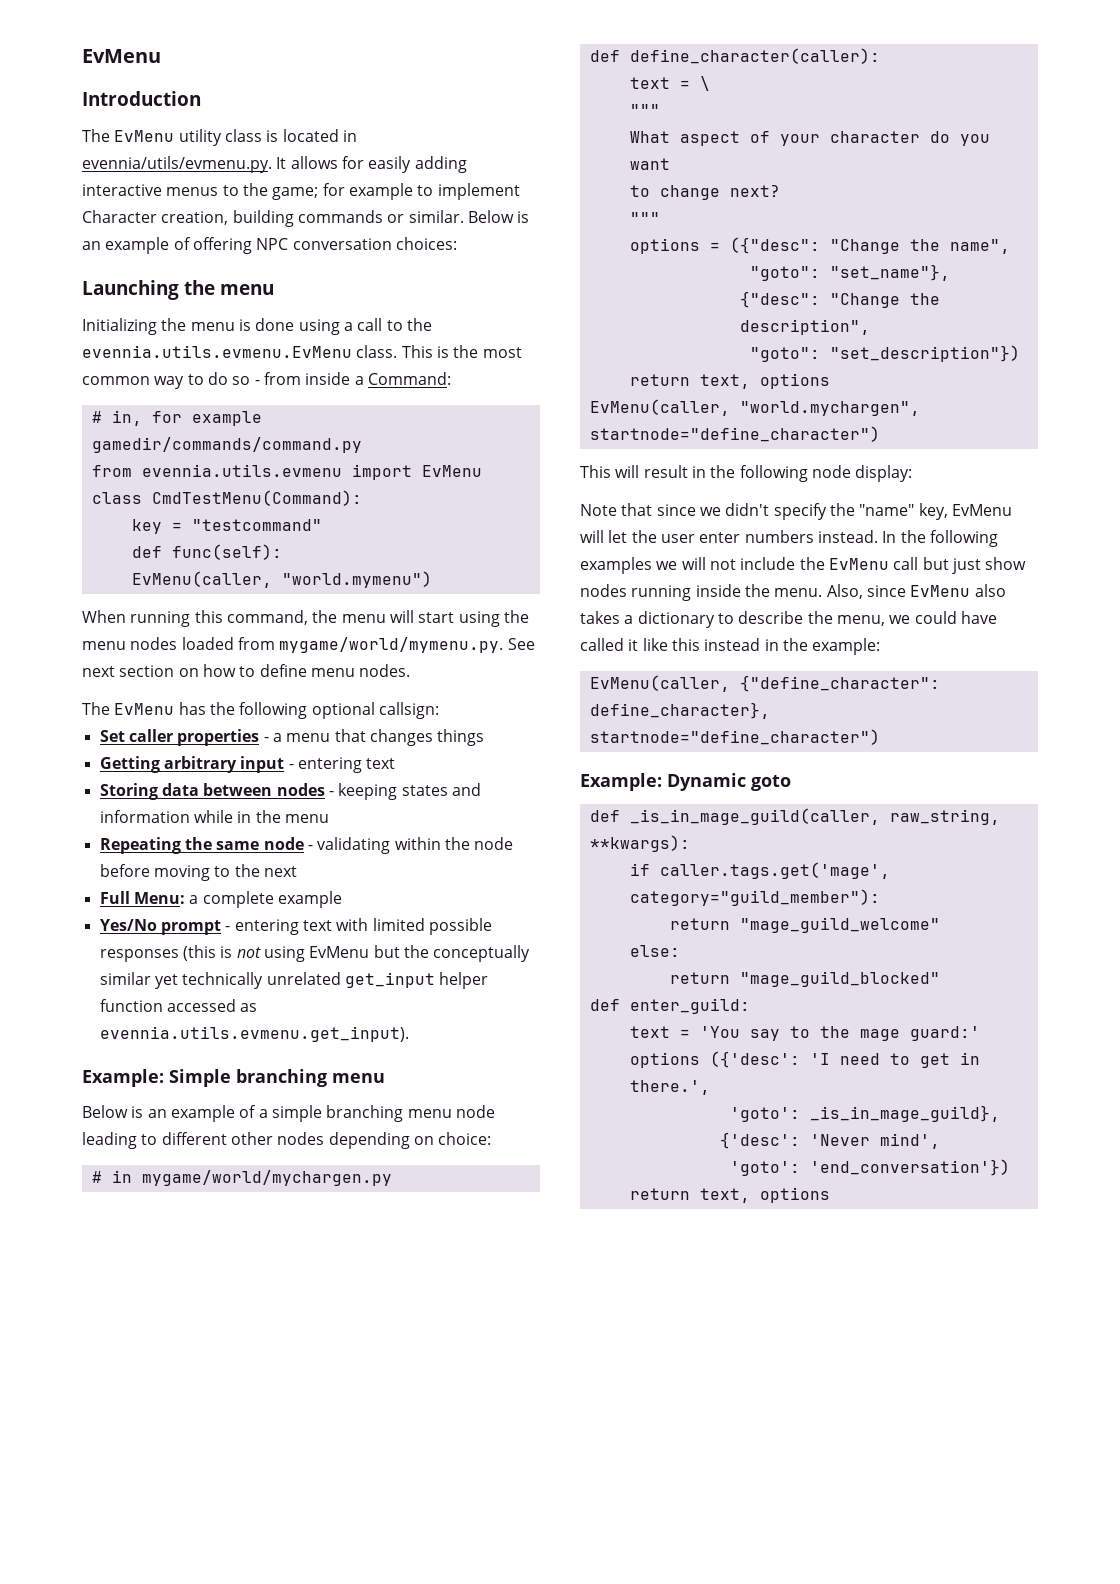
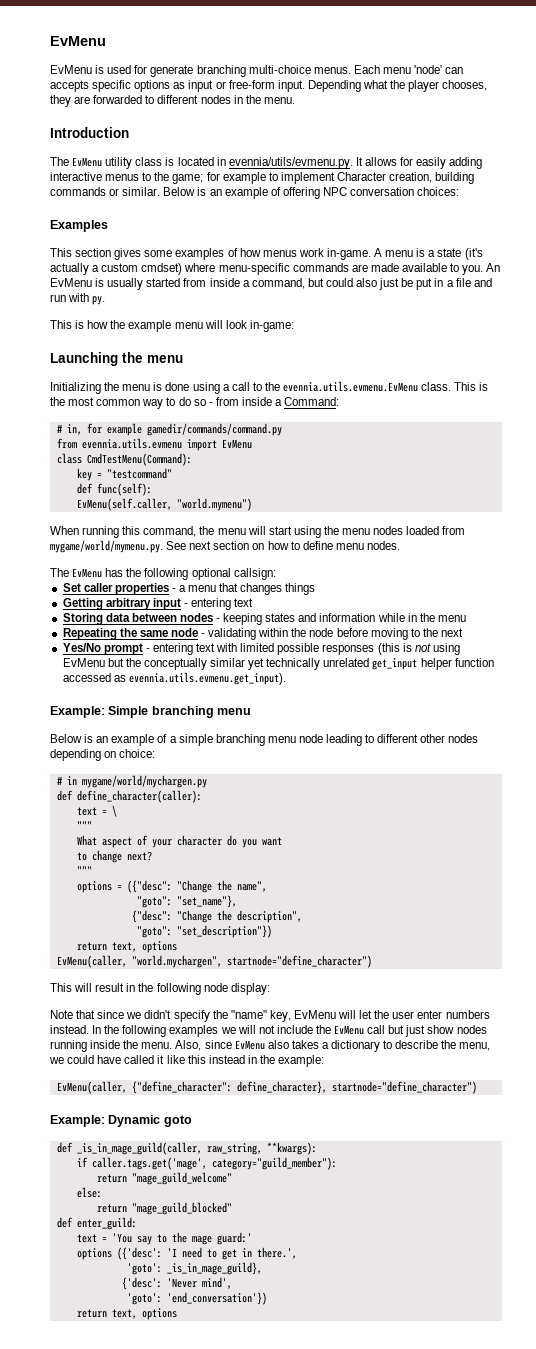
[82,49,161,63] EvMenu -> [50,36,106,46] [50,65,464,77] [50,80,488,92] [50,95,295,107] EvMenu // EvMenu is used for generate branching multi-choice menus. Each menu 'node' can accepts specific options as input or free-form input. Depending what the player chooses, they are forwarded to different nodes in the menu.
(457, 243) none -> [50,220,108,232] [50,248,483,260] [50,263,501,275] [50,278,492,290] [50,293,106,305] [50,320,294,332] // Examples // This section gives some examples of how menus work in-game. A menu is a state (it's actually a custom cmdset) where menu-specific commands are made available to you. An EvMenu is usually started from inside a command, but could also just be put in a file and run with py. // This is how the example menu will look in-game:
[131,571,272,588] EvMenu(caller, -> [76,498,172,511] EvMenu(self.caller,
[99,891,342,908] // Full Menu: a complete example -> (464, 632) none

